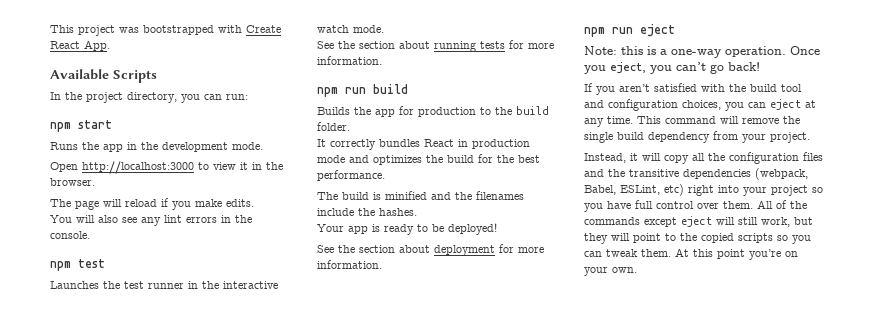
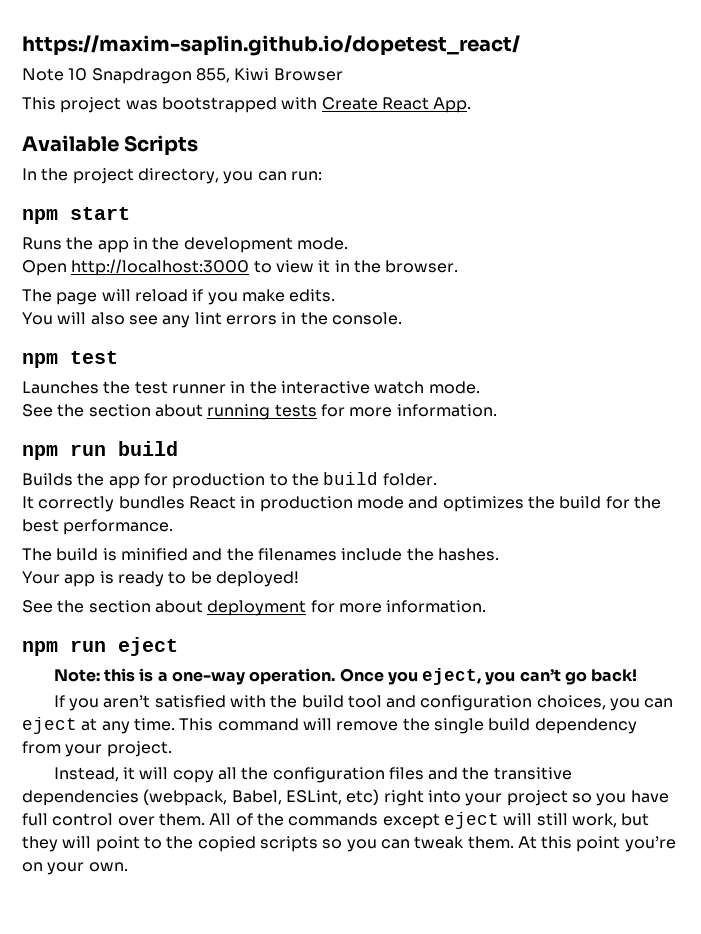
(50, 29) none -> [22,35,520,56] [22,68,343,84] https://maxim-saplin.github.io/dopetest_react/ // Note 10 Snapdragon 855, Kiwi Browser //

